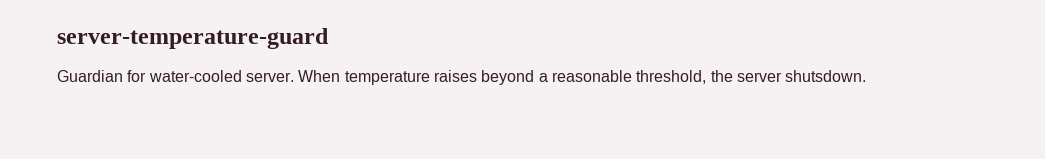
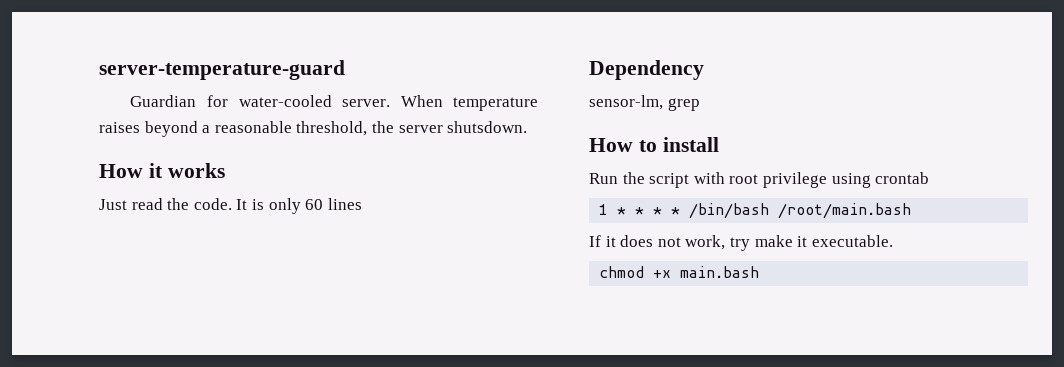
(867, 76) none -> [99,163,225,178] [99,198,362,214] [589,60,704,80] [589,95,700,111] [589,137,719,152] [589,172,930,188] [599,203,912,219] [589,235,893,251] [599,266,760,278] // How it works // Just read the code. It is only 60 lines // Dependency // sensor-lm, grep // How to install // Run the script with root privilege using crontab // 1 * * * * /bin/bash /root/main.bash // If it does not work, try make it executable. // chmod +x main.bash

